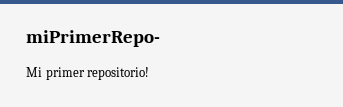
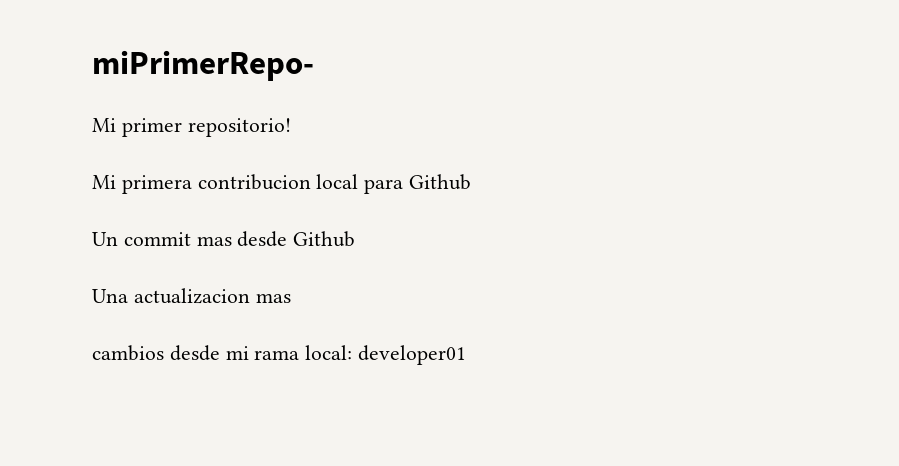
(150, 73) none -> [92,174,472,194] [92,231,356,247] [92,288,291,304] [92,345,467,365] // Mi primera contribucion local para Github // Un commit mas desde Github // Una actualizacion mas // cambios desde mi rama local: developer01

